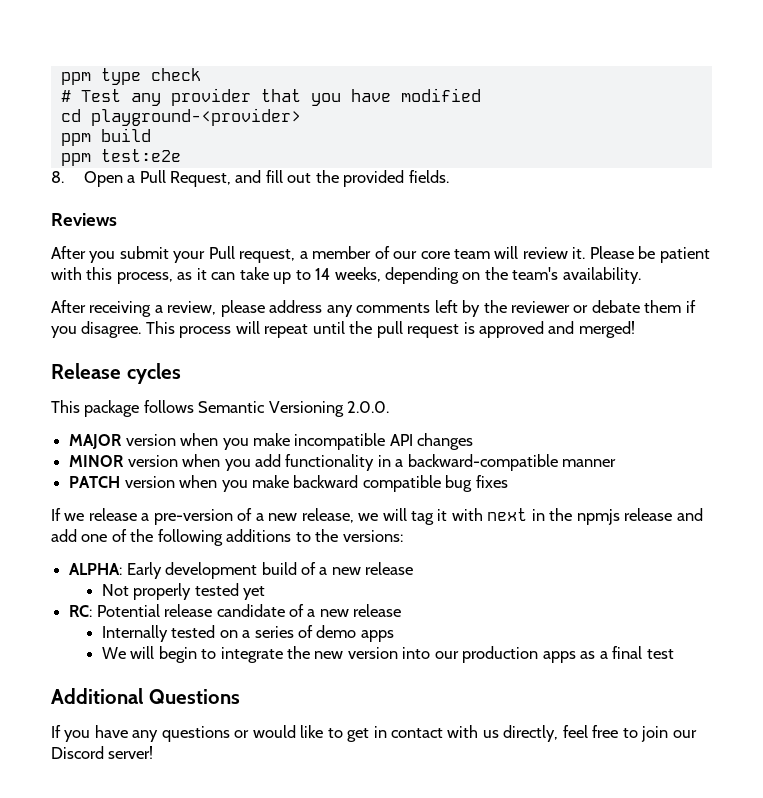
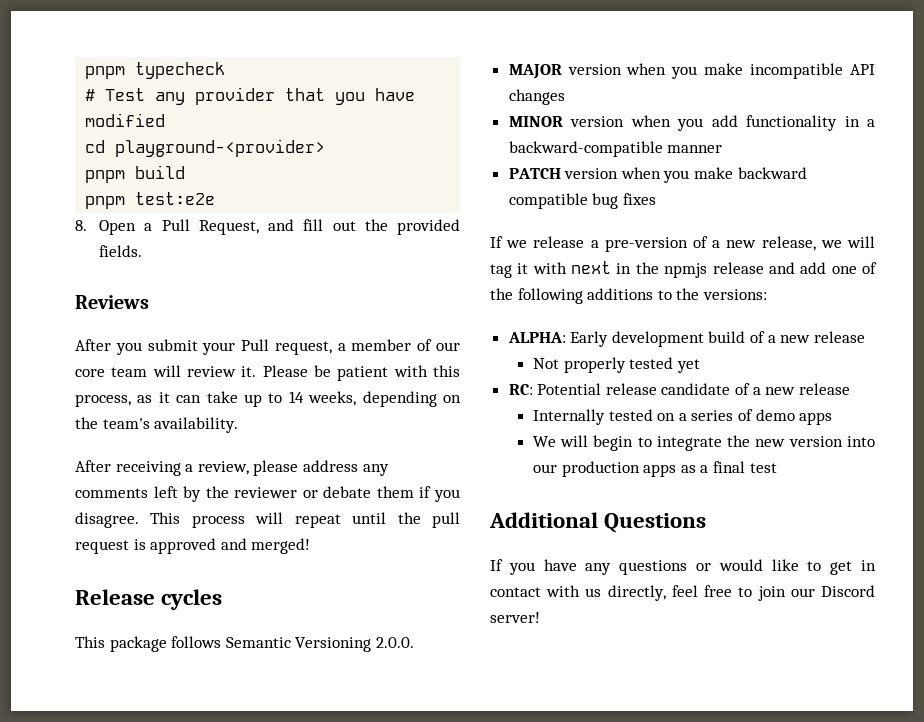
[60,68,201,85] ppm type check -> [85,62,226,79] pnpm typecheck
[60,133,91,146] ppm -> [85,170,126,183] pnpm
[60,153,91,166] ppm -> [85,196,126,209] pnpm

